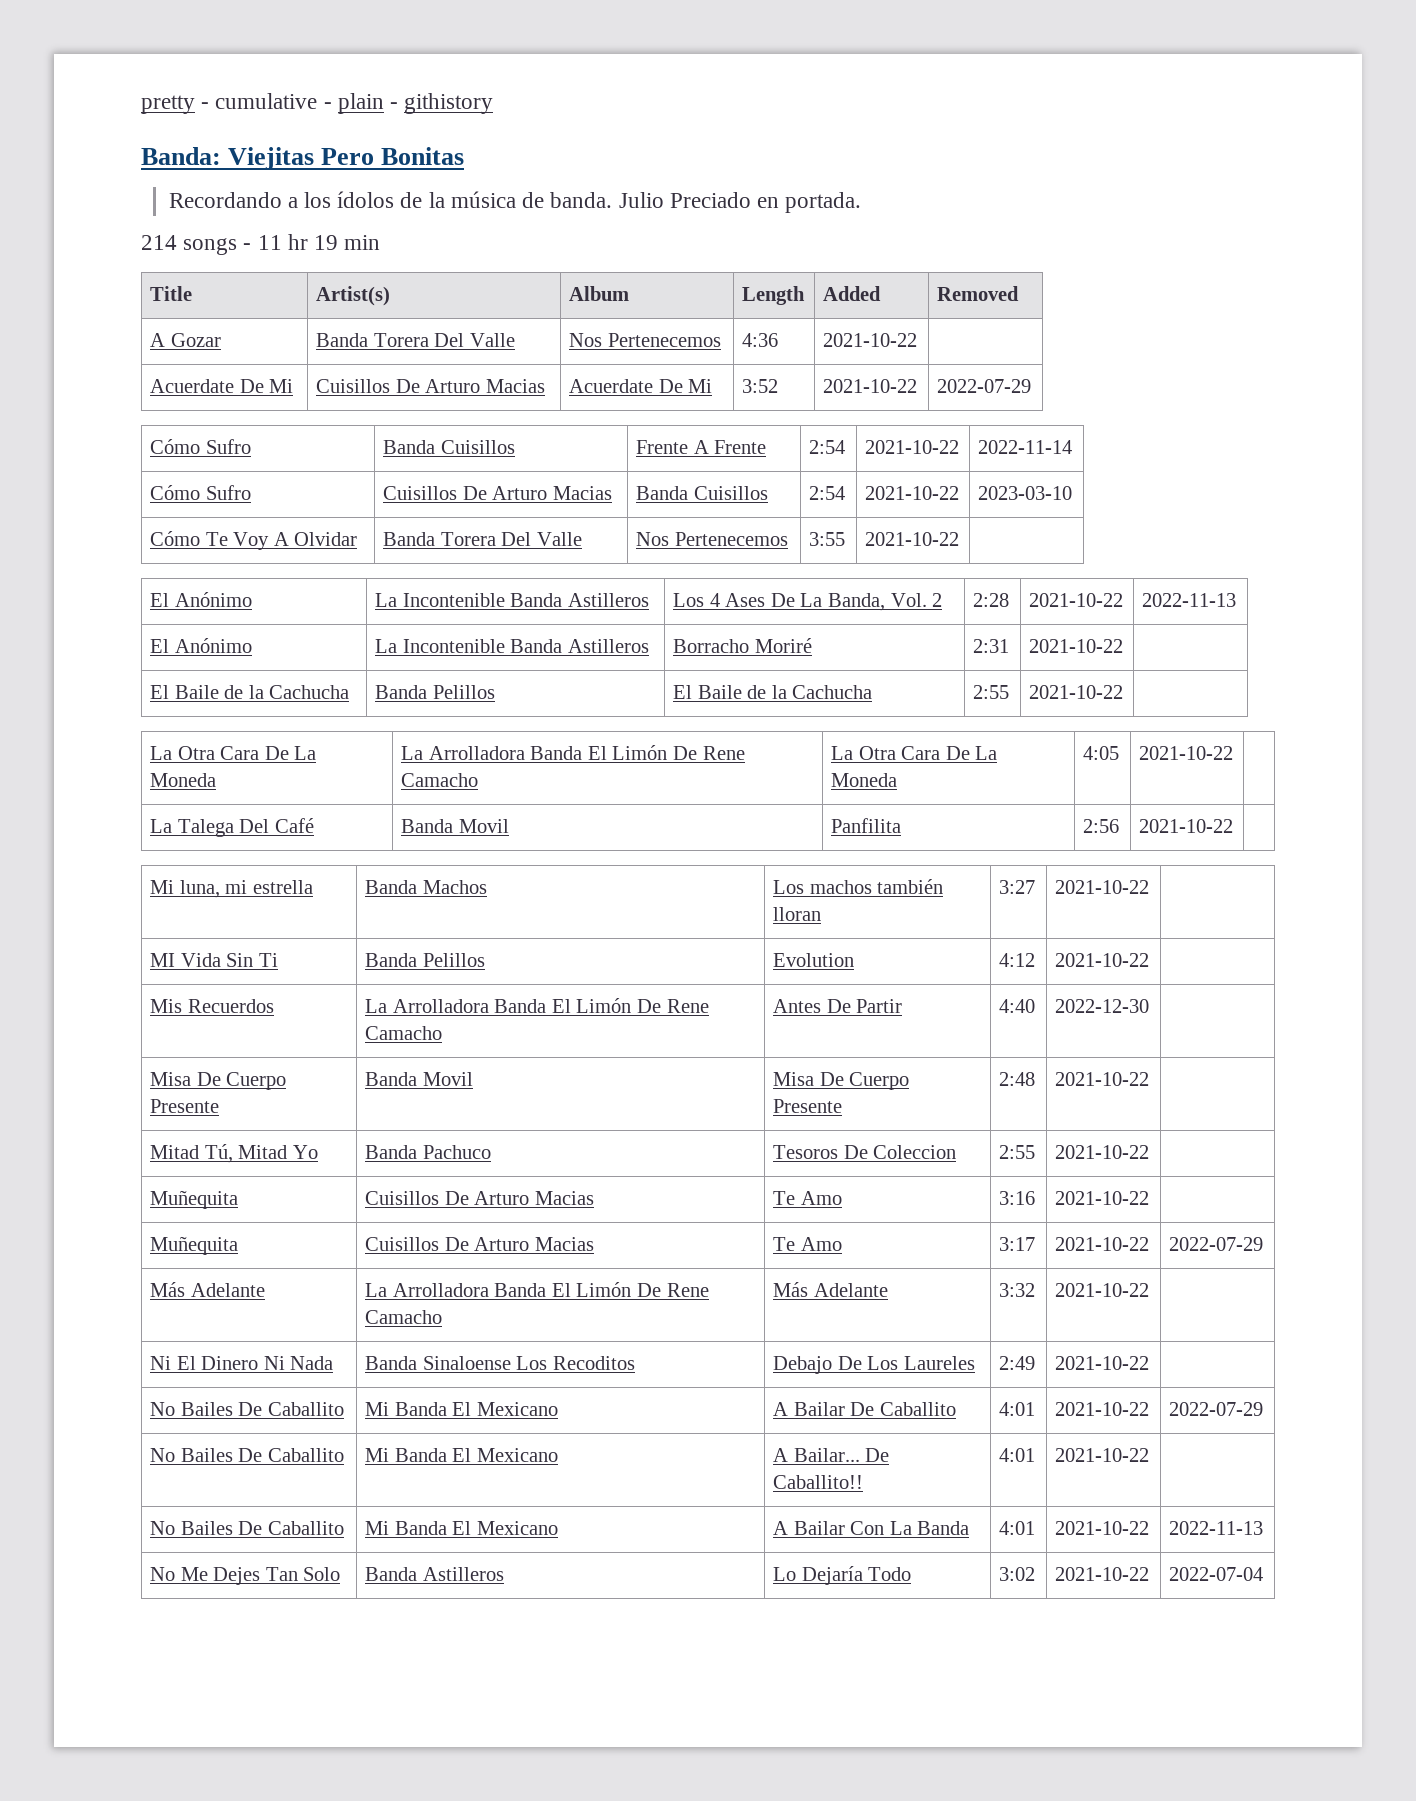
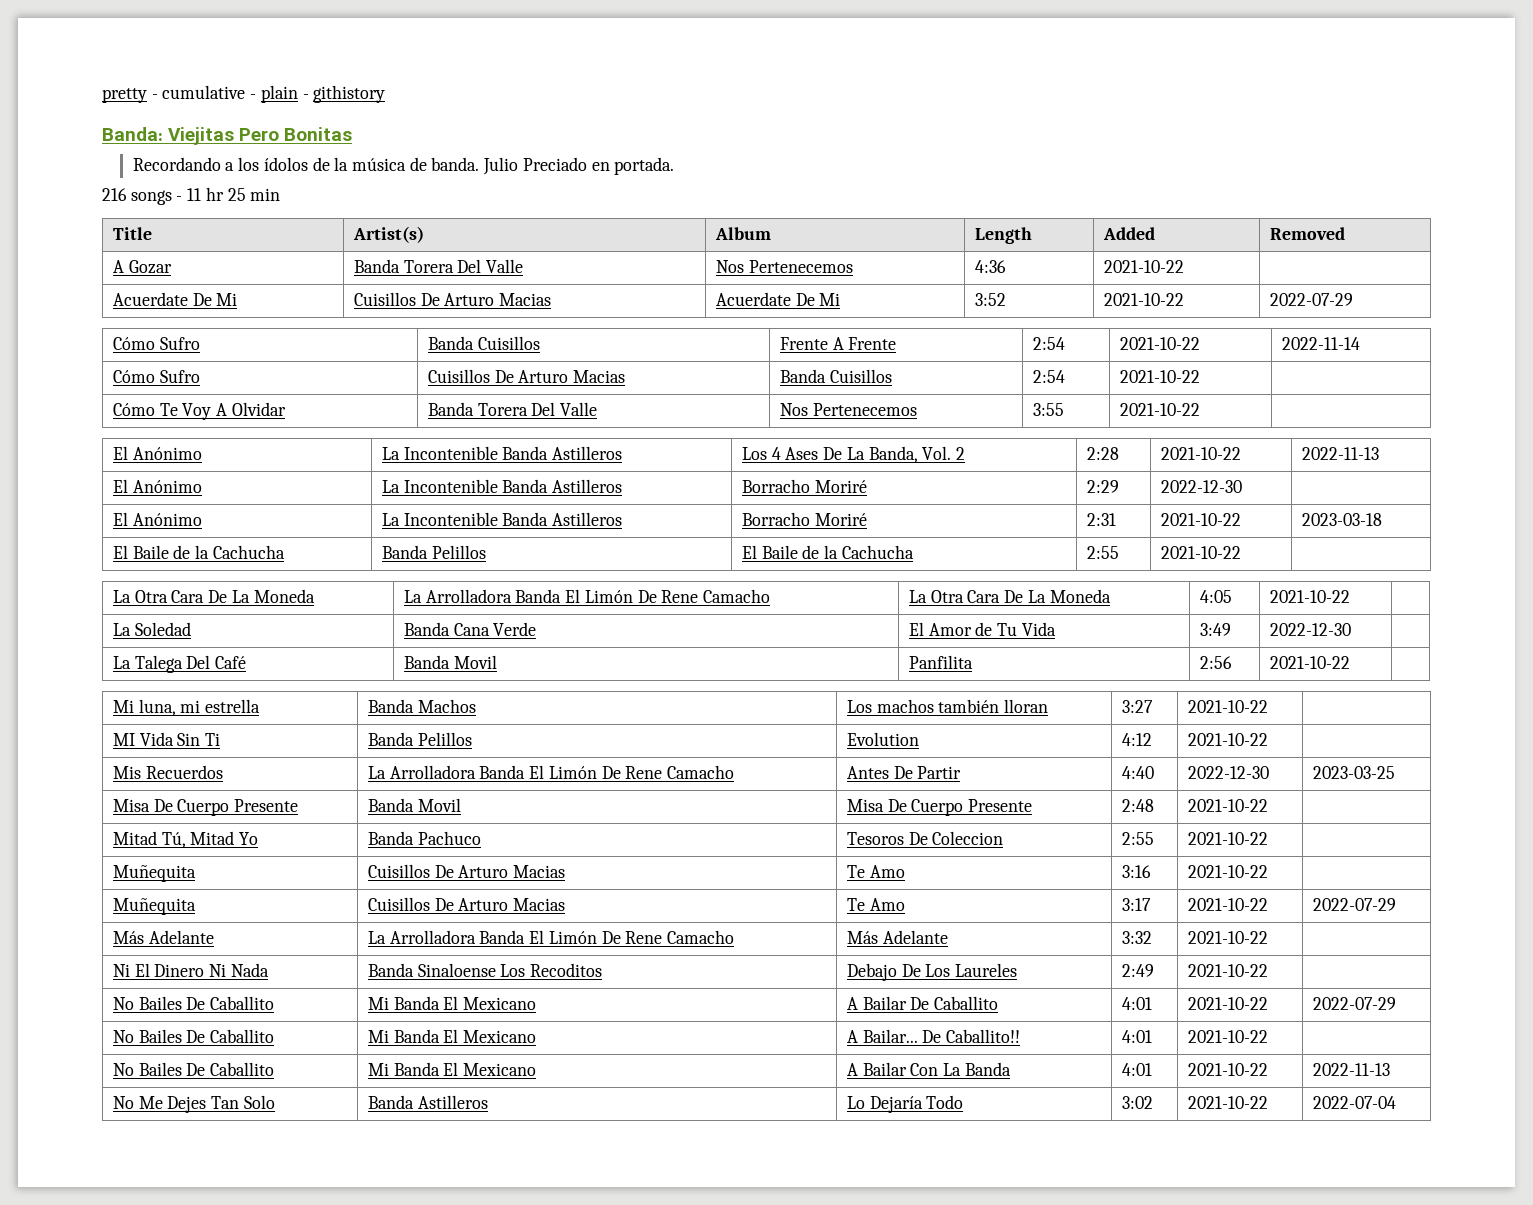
[141,235,177,250] 214 -> [102,188,127,201] 216
[314,235,339,250] 19 -> [227,188,246,201] 25
[978,486,1073,500] 2023-03-10 -> (1201, 376) none
(1237, 600) none -> [113,479,202,493] [382,479,623,493] [742,479,867,493] [1087,480,1120,493] [1161,480,1243,493] // El Anónimo | La Incontenible Banda Astilleros | Borracho Moriré | 2:29 | 2022-12-30 |
(1124, 646) none -> [1302,513,1383,526] 2023-03-18
(1234, 753) none -> [113,622,191,636] [404,622,537,636] [909,622,1056,636] [1200,623,1232,636] [1270,623,1352,636] // La Soledad | Banda Cana Verde | El Amor de Tu Vida | 3:49 | 2022-12-30 |
(1150, 1006) none -> [1313,766,1396,779] 2023-03-25

